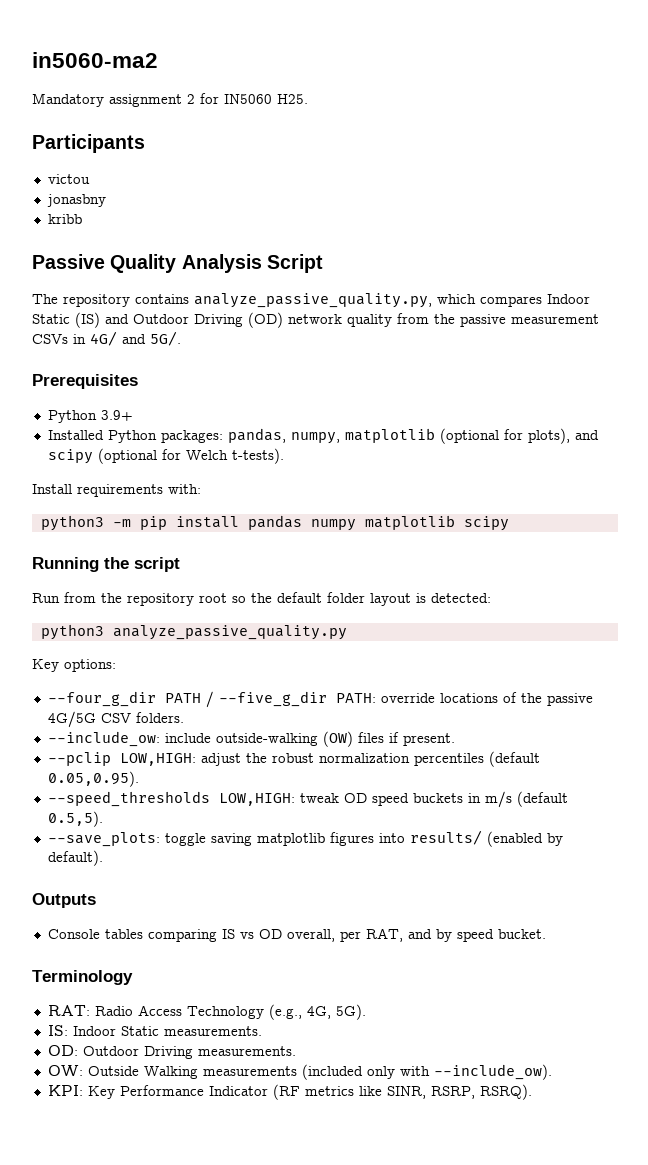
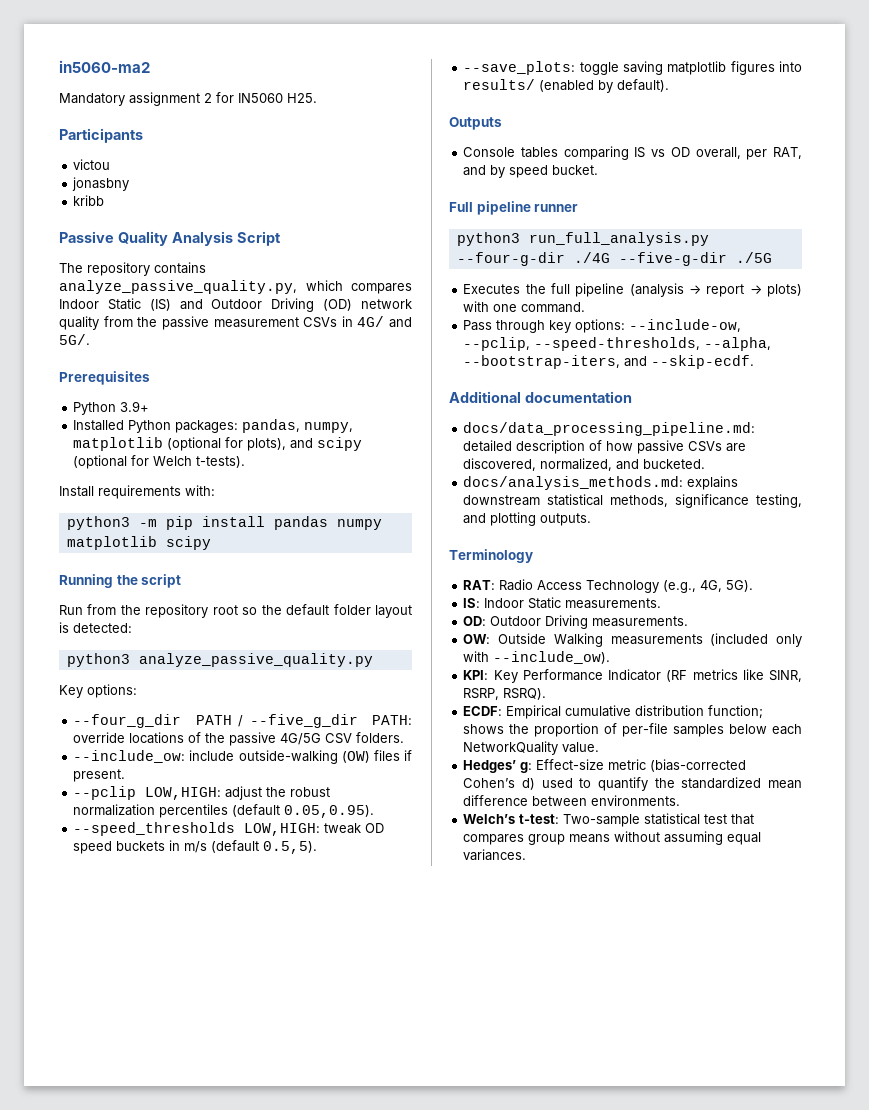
(546, 934) none -> [449,201,579,215] [456,232,709,246] [456,252,772,266] [463,283,802,297] [463,301,586,313] [463,319,742,333] [463,337,772,351] [463,355,755,369] [449,391,632,403] [463,422,756,436] [463,440,747,454] [463,458,706,471] [463,476,739,490] [463,494,802,508] [463,512,592,526] // Full pipeline runner // python3 run_full_analysis.py --four-g-dir ./4G --five-g-dir ./5G // Executes the full pipeline (analysis → report → plots) with one command. // Pass through key options: --include-ow, --pclip, --speed-thresholds, --alpha, --bootstrap-iters, and --skip-ecdf. // Additional documentation // docs/data_processing_pipeline.md: detailed description of how passive CSVs are discovered, normalized, and bucketed. // docs/analysis_methods.md: explains downstream statistical methods, significance testing, and plotting outputs.
(532, 1092) none -> [463,705,764,719] [463,723,802,737] [463,741,600,755] [463,759,747,773] [463,777,802,791] [463,795,681,806] [463,813,755,827] [463,831,762,845] [463,849,527,861] // ECDF: Empirical cumulative distribution function; shows the proportion of per-file samples below each NetworkQuality value. // Hedges’ g: Effect-size metric (bias-corrected Cohen’s d) used to quantify the standardized mean difference between environments. // Welch’s t-test: Two-sample statistical test that compares group means without assuming equal variances.

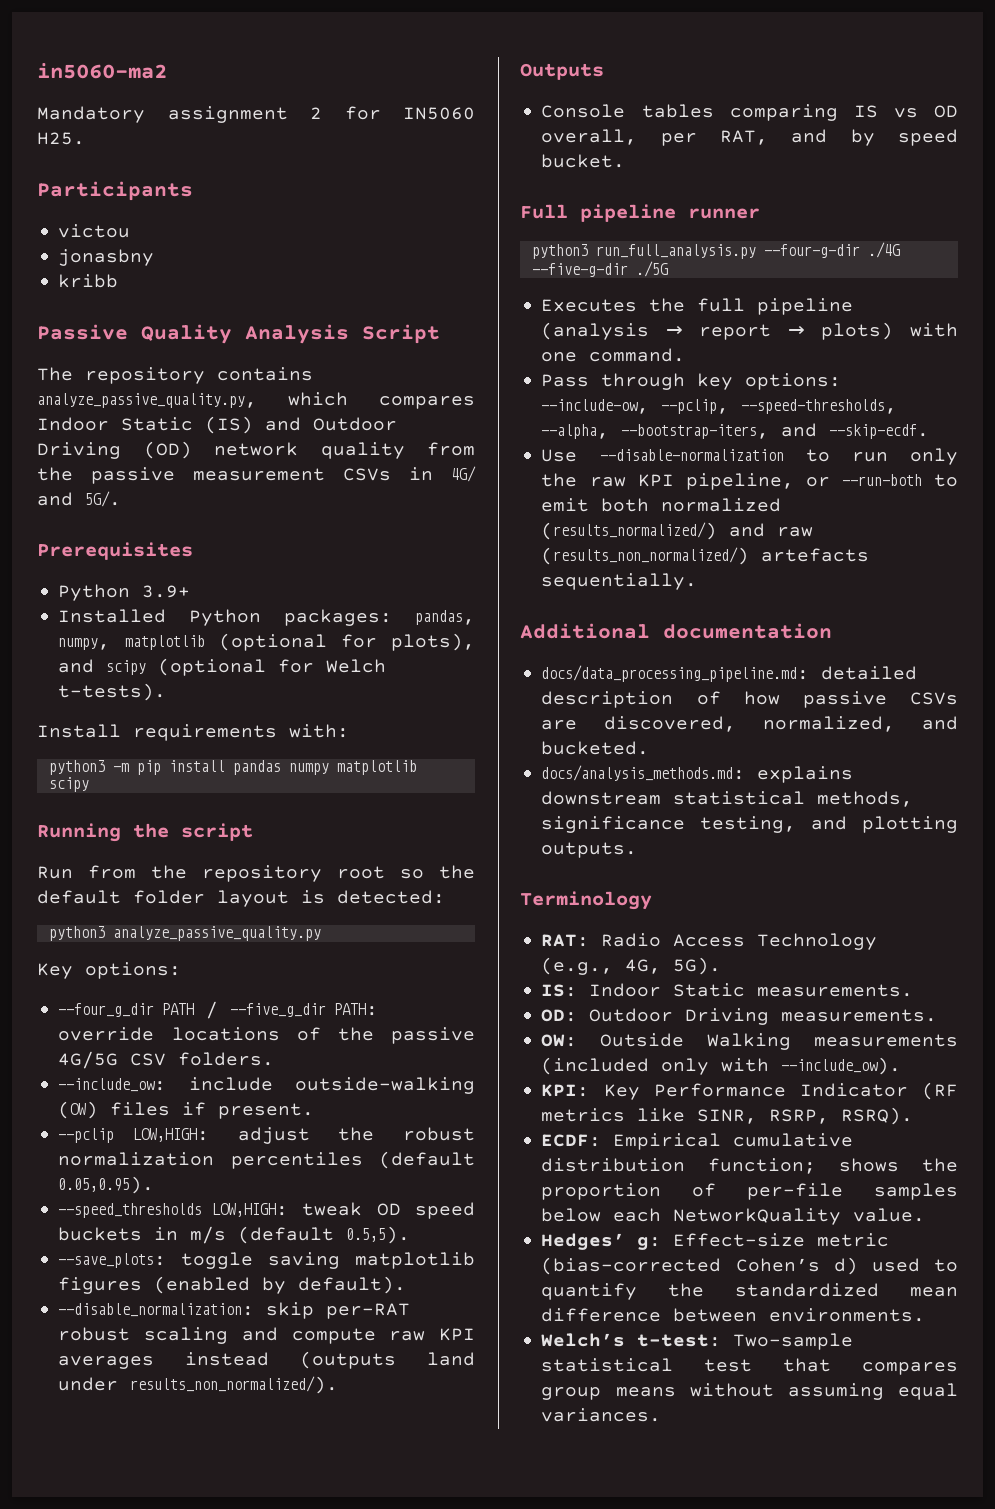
[779,61,802,72] [463,79,536,90] into results/ -> (143, 1285) none
(670, 85) none -> [58,1302,411,1319] [58,1327,475,1344] [58,1351,476,1369] [58,1376,339,1394] // --disable_normalization: skip per-RAT robust scaling and compute raw KPI averages instead (outputs land under results_non_normalized/).
(755, 362) none -> [541,448,958,465] [541,473,959,490] [541,498,782,512] [541,522,814,540] [541,547,870,565] [541,573,698,590] // Use --disable-normalization to run only the raw KPI pipeline, or --run-both to emit both normalized (results_normalized/) and raw (results_non_normalized/) artefacts sequentially.

